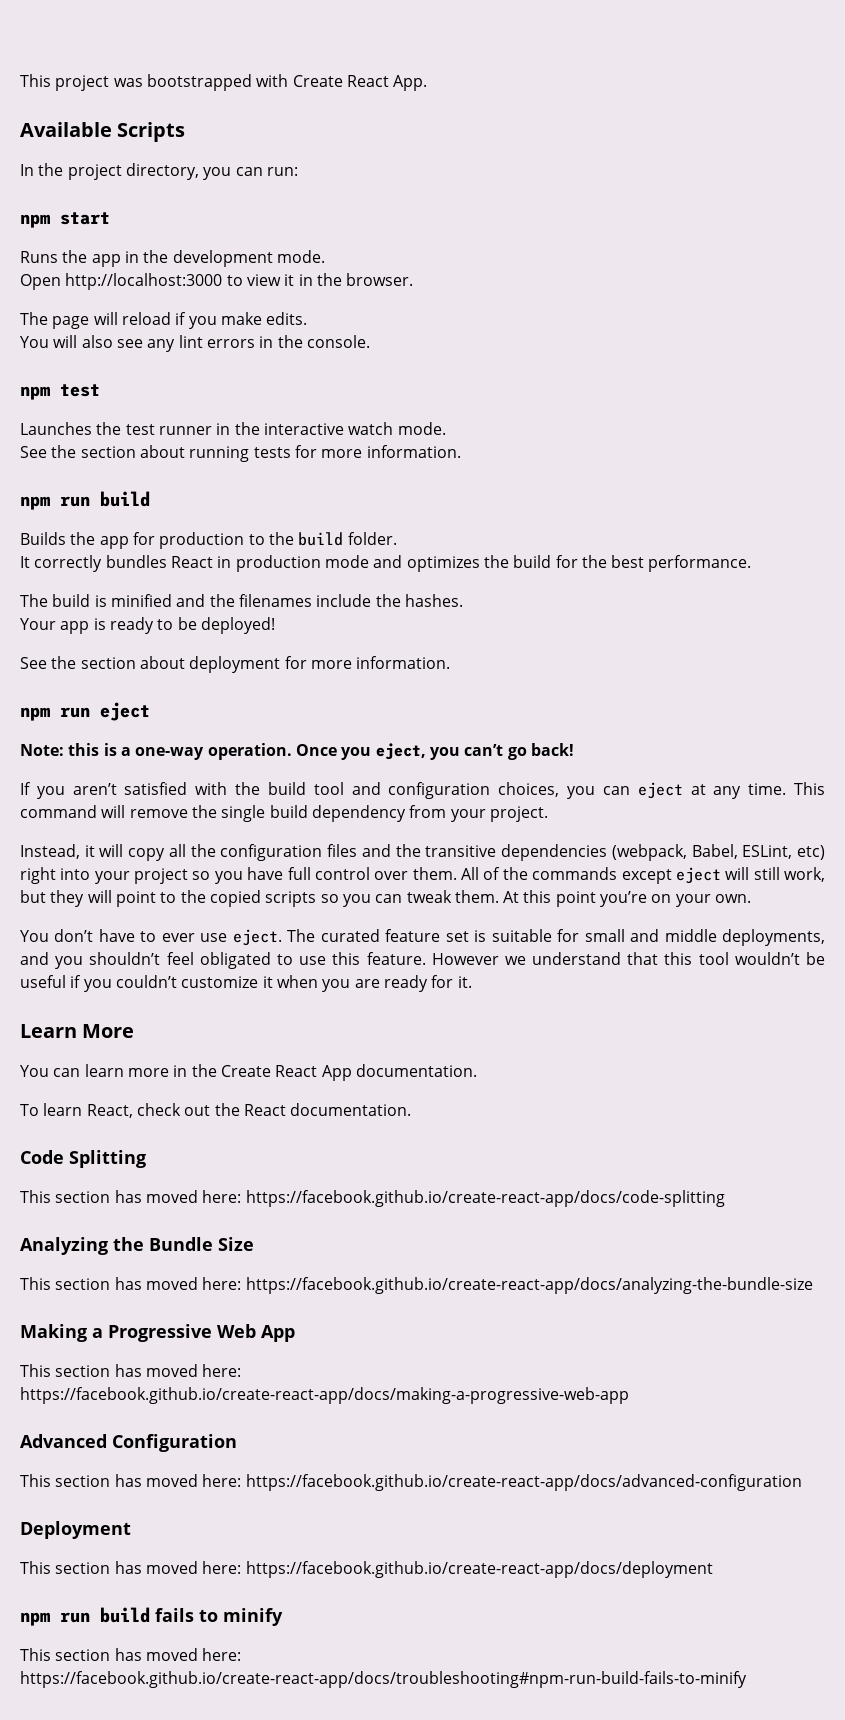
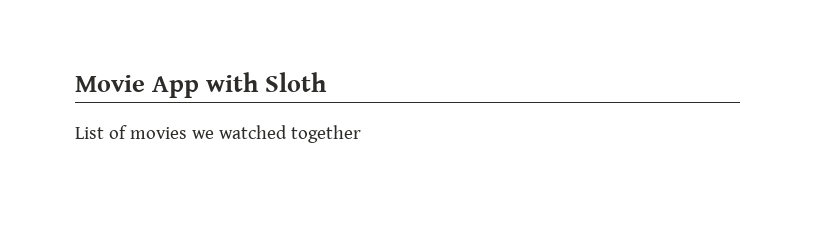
[20,74,428,91] [20,122,186,142] [20,163,298,180] [20,212,110,228] [20,250,325,267] [20,273,414,290] [20,312,308,329] [20,335,370,352] [20,384,100,400] [20,422,446,435] [20,445,461,462] [20,491,150,510] [20,532,397,549] [20,555,752,572] [20,594,463,607] [20,617,275,634] [20,656,451,673] [20,702,150,721] [20,743,574,760] [20,782,826,799] [20,805,548,822] [20,844,826,861] [20,867,825,884] [20,890,752,907] [20,929,826,946] [20,952,825,969] [20,975,472,992] [20,1024,135,1038] [20,1064,477,1081] [20,1103,412,1118] [20,1150,146,1168] [20,1190,725,1207] [20,1237,254,1255] [20,1277,813,1294] [20,1324,295,1342] [20,1364,242,1377] [20,1387,629,1404] [20,1434,237,1452] [20,1474,802,1491] [20,1521,131,1539] [20,1561,713,1578] [20,1607,283,1626] [20,1648,242,1661] [20,1671,747,1688] This project was bootstrapped with Create React App. // Available Scripts // In the project directory, you can run: // npm start // Runs the app in the development mode. // Open http://localhost:3000 to view it in the browser. // The page will reload if you make edits. // You will also see any lint errors in the console. // npm test // Launches the test runner in the interactive watch mode. // See the section about running tests for more information. // npm run build // Builds the app for production to the build folder. // It correctly bundles React in production mode and optimizes the build for the best performance. // The build is minified and the filenames include the hashes. // Your app is ready to be deployed! // See the section about deployment for more information. // npm run eject // Note: this is a one-way operation. Once you eject, you can’t go back! // If you aren’t satisfied with the build tool and configuration choices, you can eject at any time. This command will remove the single build dependency from your project. // Instead, it will copy all the configuration files and the transitive dependencies (webpack, Babel, ESLint, etc) right into your project so you have full control over them. All of the commands except eject will still work, but they will point to the copied scripts so you can tweak them. At this point you’re on your own. // You don’t have to ever use eject. The curated feature set is suitable for small and middle deployments, and you shouldn’t feel obligated to use this feature. However we understand that this tool wouldn’t be useful if you couldn’t customize it when you are ready for it. // Learn More // You can learn more in the Create React App documentation. // To learn React, check out the React documentation. // Code Splitting // This section has moved here: https://facebook.github.io/create-react-app/docs/code-splitting // Analyzing the Bundle Size // This section has moved here: https://facebook.github.io/create-react-app/docs/analyzing-the-bundle-size // Making a Progressive Web App // This section has moved here: https://facebook.github.io/create-react-app/docs/making-a-progressive-web-app // Advanced Configuration // This section has moved here: https://facebook.github.io/create-react-app/docs/advanced-configuration // Deployment // This section has moved here: https://facebook.github.io/create-react-app/docs/deployment // npm run build fails to minify // This section has moved here: https://facebook.github.io/create-react-app/docs/troubleshooting#npm-run-build-fails-to-minify -> [75,72,328,98] [75,125,361,143] Movie App with Sloth // List of movies we watched together

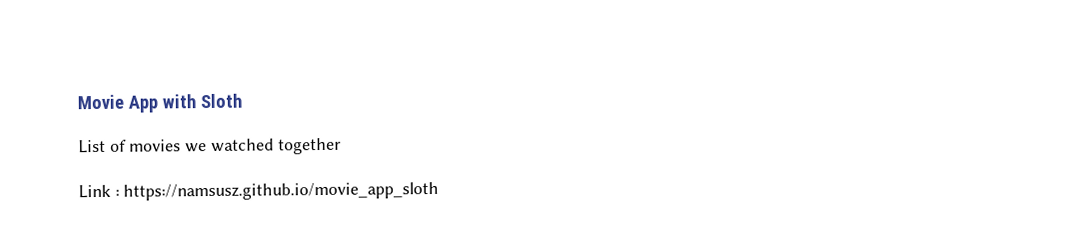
(361, 134) none -> [78,181,440,201] // Link : https://namsusz.github.io/movie_app_sloth

